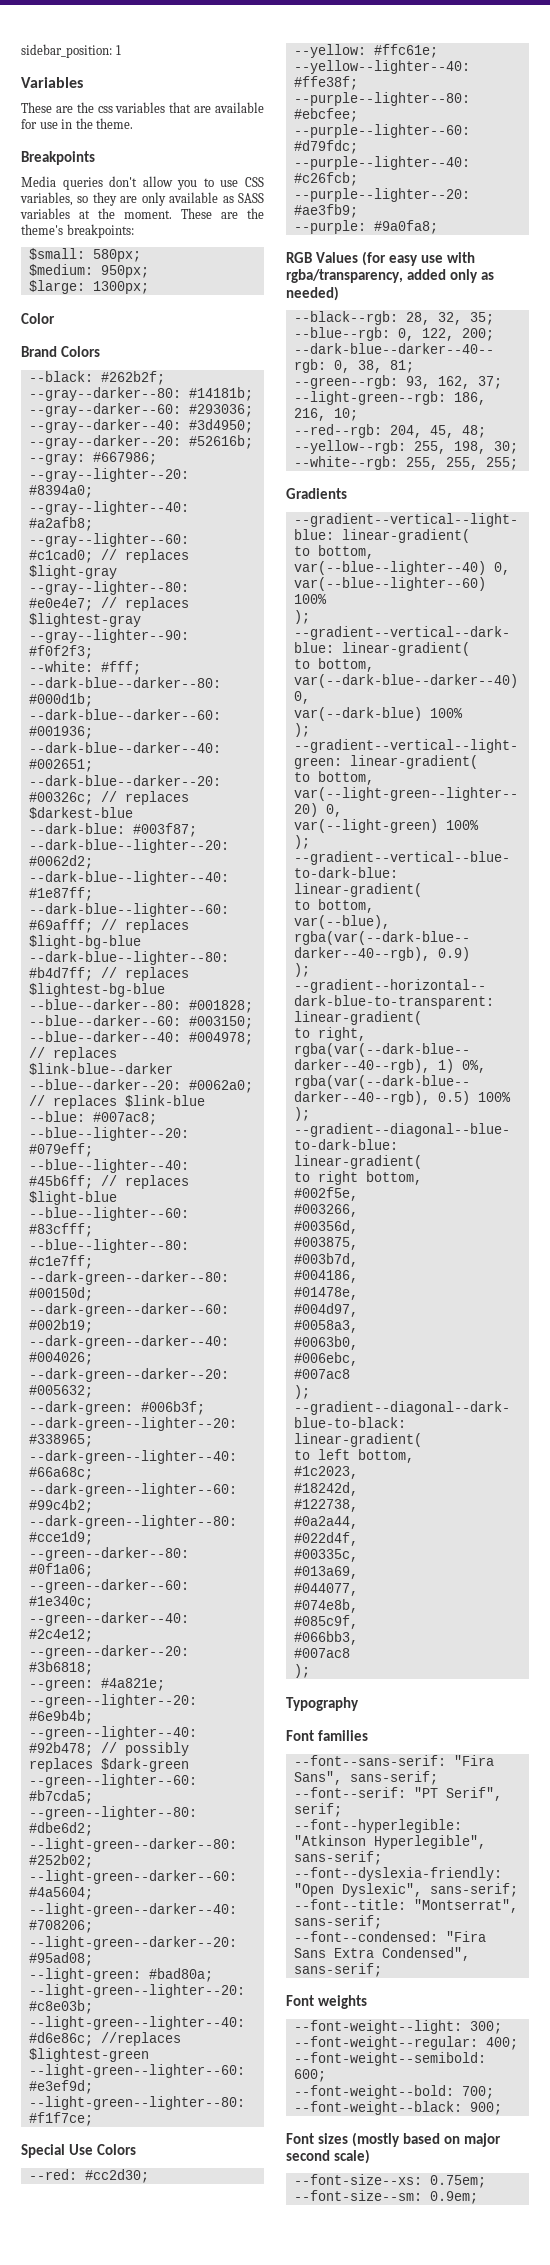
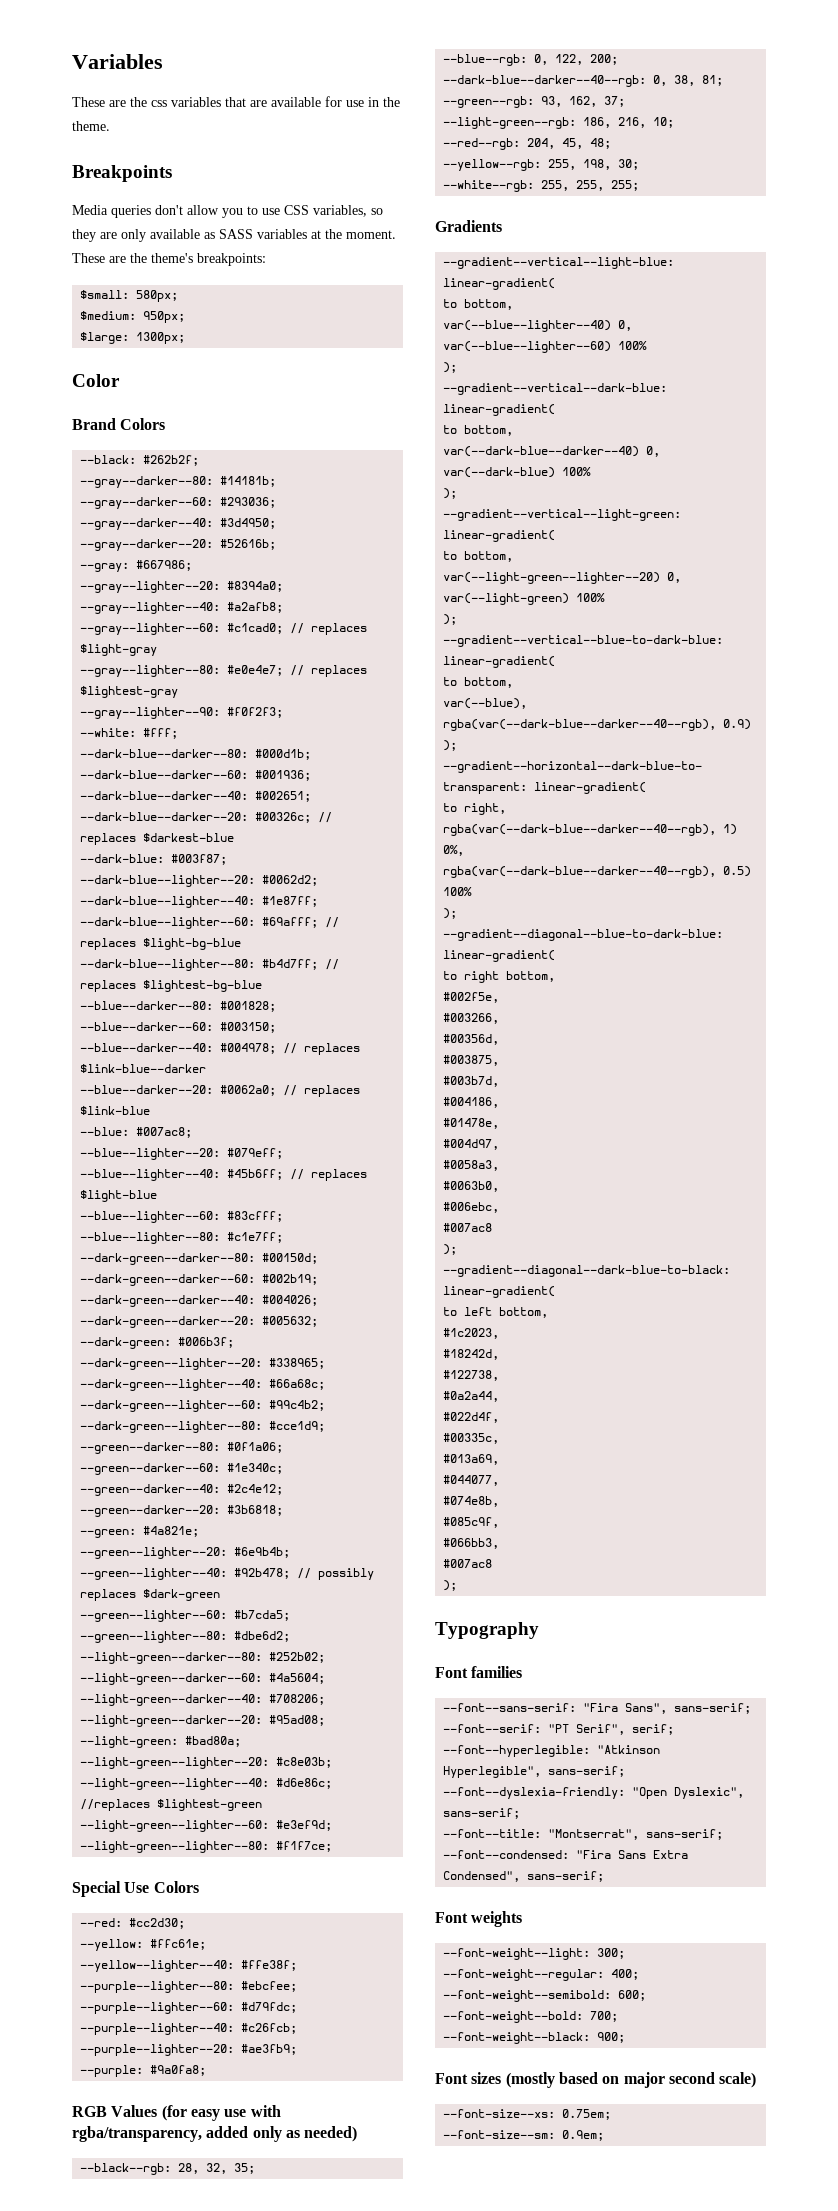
[21,44,121,58] sidebar_position: 1 // -> (72, 61) none

